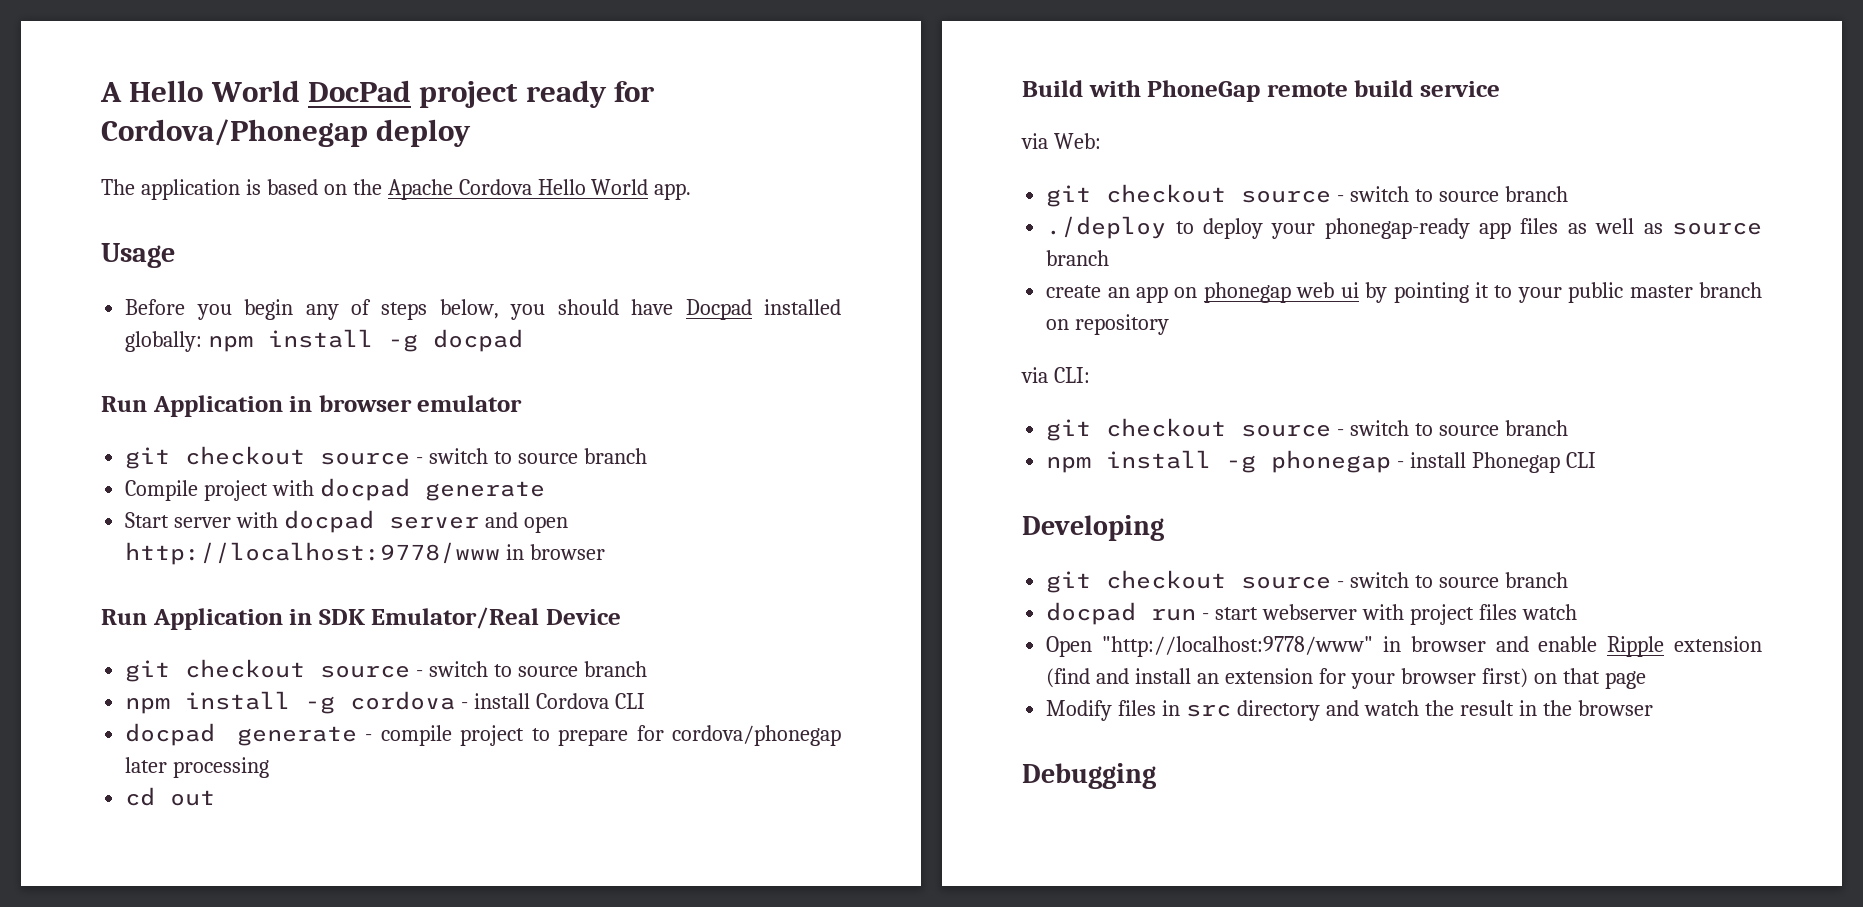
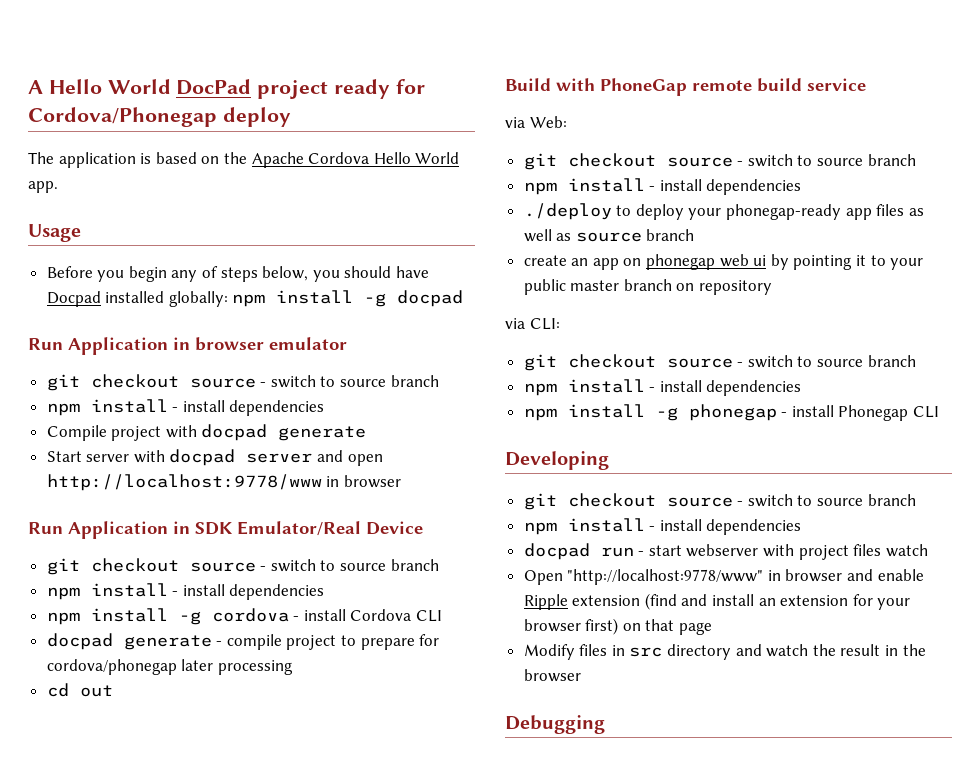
(647, 456) none -> [46,399,325,416] // npm install - install dependencies
(647, 669) none -> [46,583,325,600] // npm install - install dependencies
(1568, 194) none -> [523,178,802,195] // npm install - install dependencies
(1568, 428) none -> [523,379,802,396] // npm install - install dependencies
(1568, 580) none -> [523,518,802,535] // npm install - install dependencies

